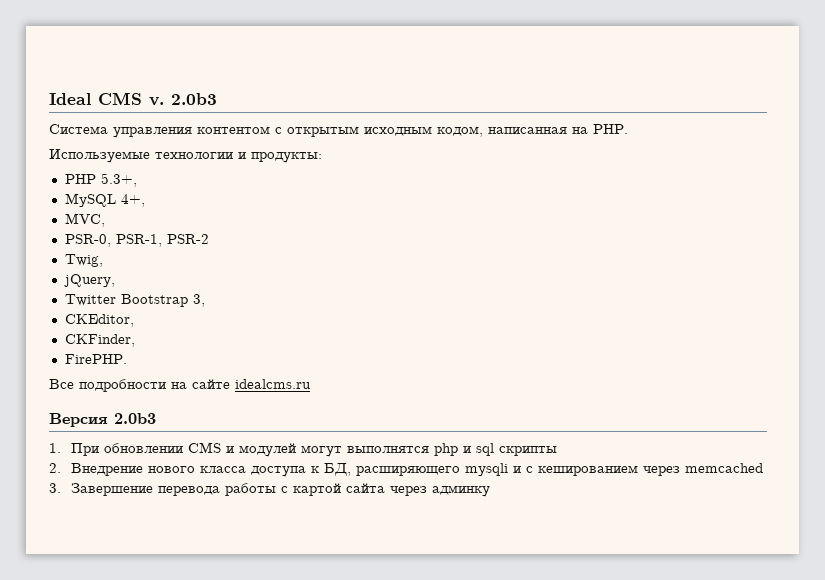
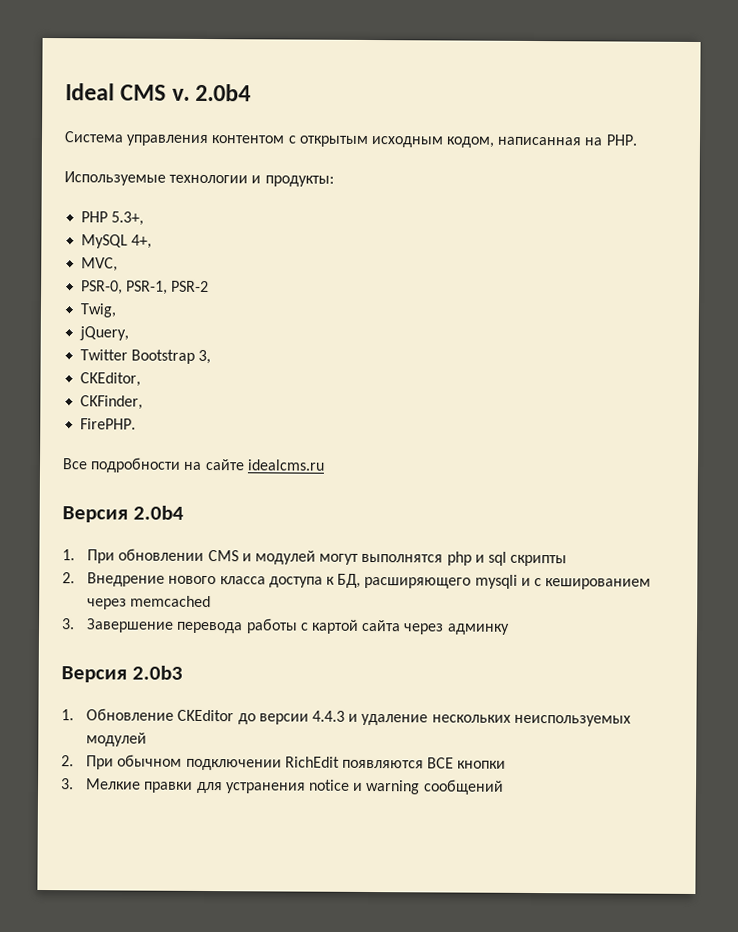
[171,93,217,105] 2.0b3 -> [195,83,252,102] 2.0b4
[114,413,156,424] 2.0b3 -> [132,505,184,520] 2.0b4
(491, 491) none -> [61,665,183,683] [61,708,631,727] [86,732,148,747] [61,754,507,771] [61,778,504,795] // Версия 2.0b3 // 1. Обновление CKEditor до версии 4.4.3 и удаление нескольких неиспользуемых модулей // 2. При обычном подключении RichEdit появляются ВСЕ кнопки // 3. Мелкие правки для устранения notice и warning сообщений

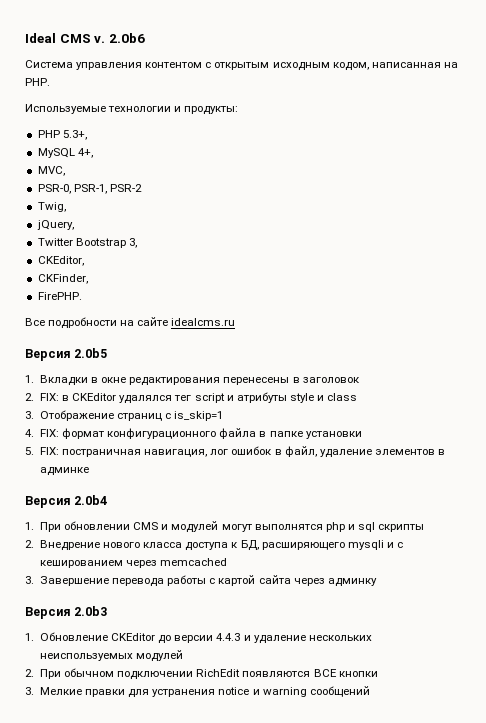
[195,83,252,102] 2.0b4 -> [108,33,145,43] 2.0b6
(325, 465) none -> [25,348,108,361] [25,375,360,386] [25,392,358,404] [25,410,224,421] [25,428,362,439] [25,446,445,458] [40,467,90,476] // Версия 2.0b5 // 1. Вкладки в окне редактирования перенесены в заголовок // 2. FIX: в CKEditor удалялся тег script и атрибуты style и class // 3. Отображение страниц с is_skip=1 // 4. FIX: формат конфигурационного файла в папке установки // 5. FIX: постраничная навигация, лог ошибок в файл, удаление элементов в админке

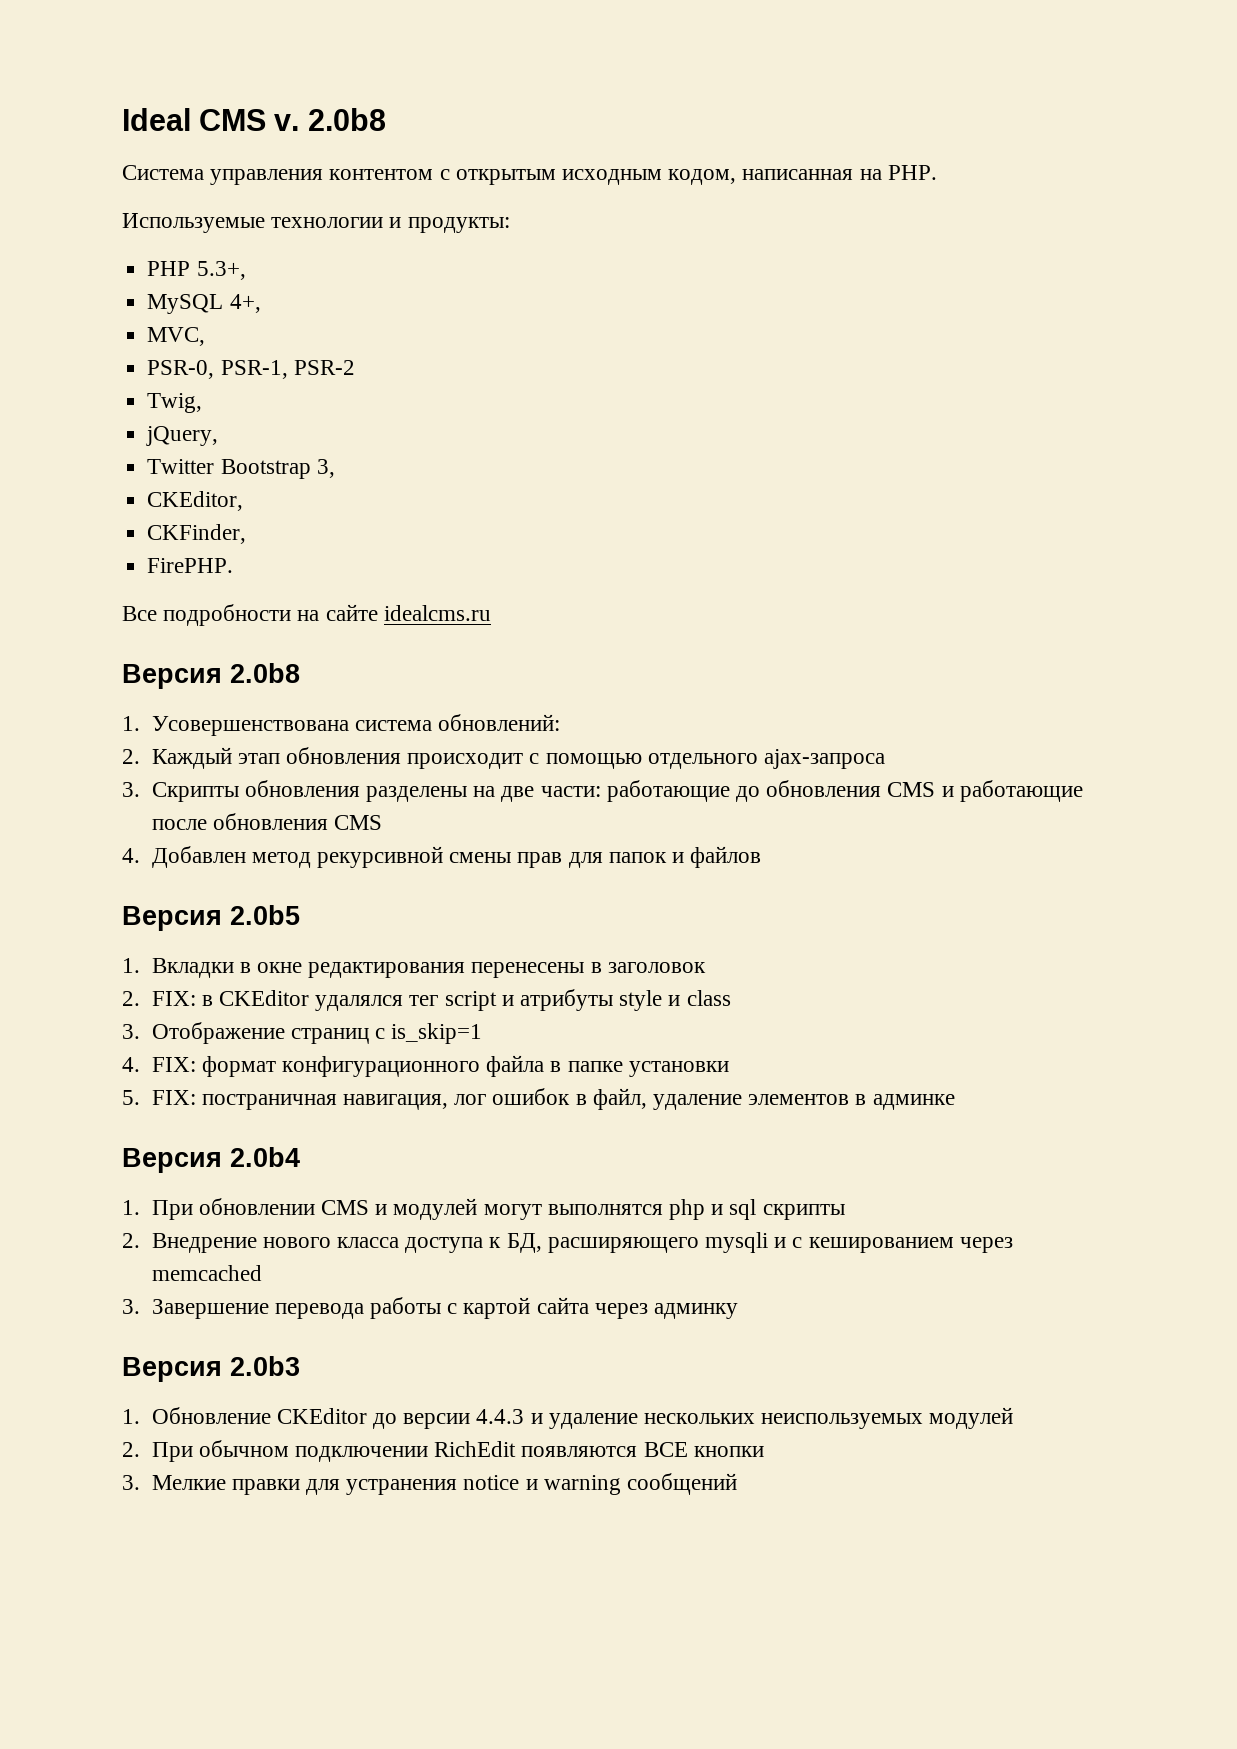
[108,33,145,43] 2.0b6 -> [307,108,386,131] 2.0b8
(236, 322) none -> [122,663,300,689] [122,714,560,736] [122,747,885,769] [122,780,1083,802] [151,813,382,830] [122,846,762,868] // Версия 2.0b8 // 1. Усовершенствована система обновлений: // 2. Каждый этап обновления происходит с помощью отдельного ajax-запроса // 3. Скрипты обновления разделены на две части: работающие до обновления CMS и работающие после обновления CMS // 4. Добавлен метод рекурсивной смены прав для папок и файлов

